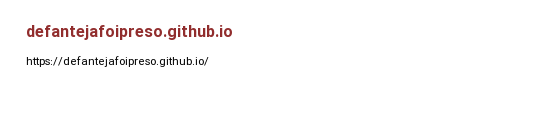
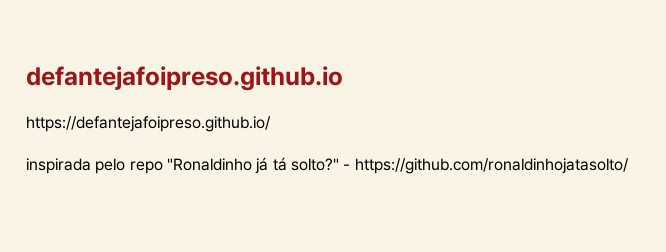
(209, 61) none -> [26,157,629,174] // inspirada pelo repo "Ronaldinho já tá solto?" - https://github.com/ronaldinhojatasolto/

